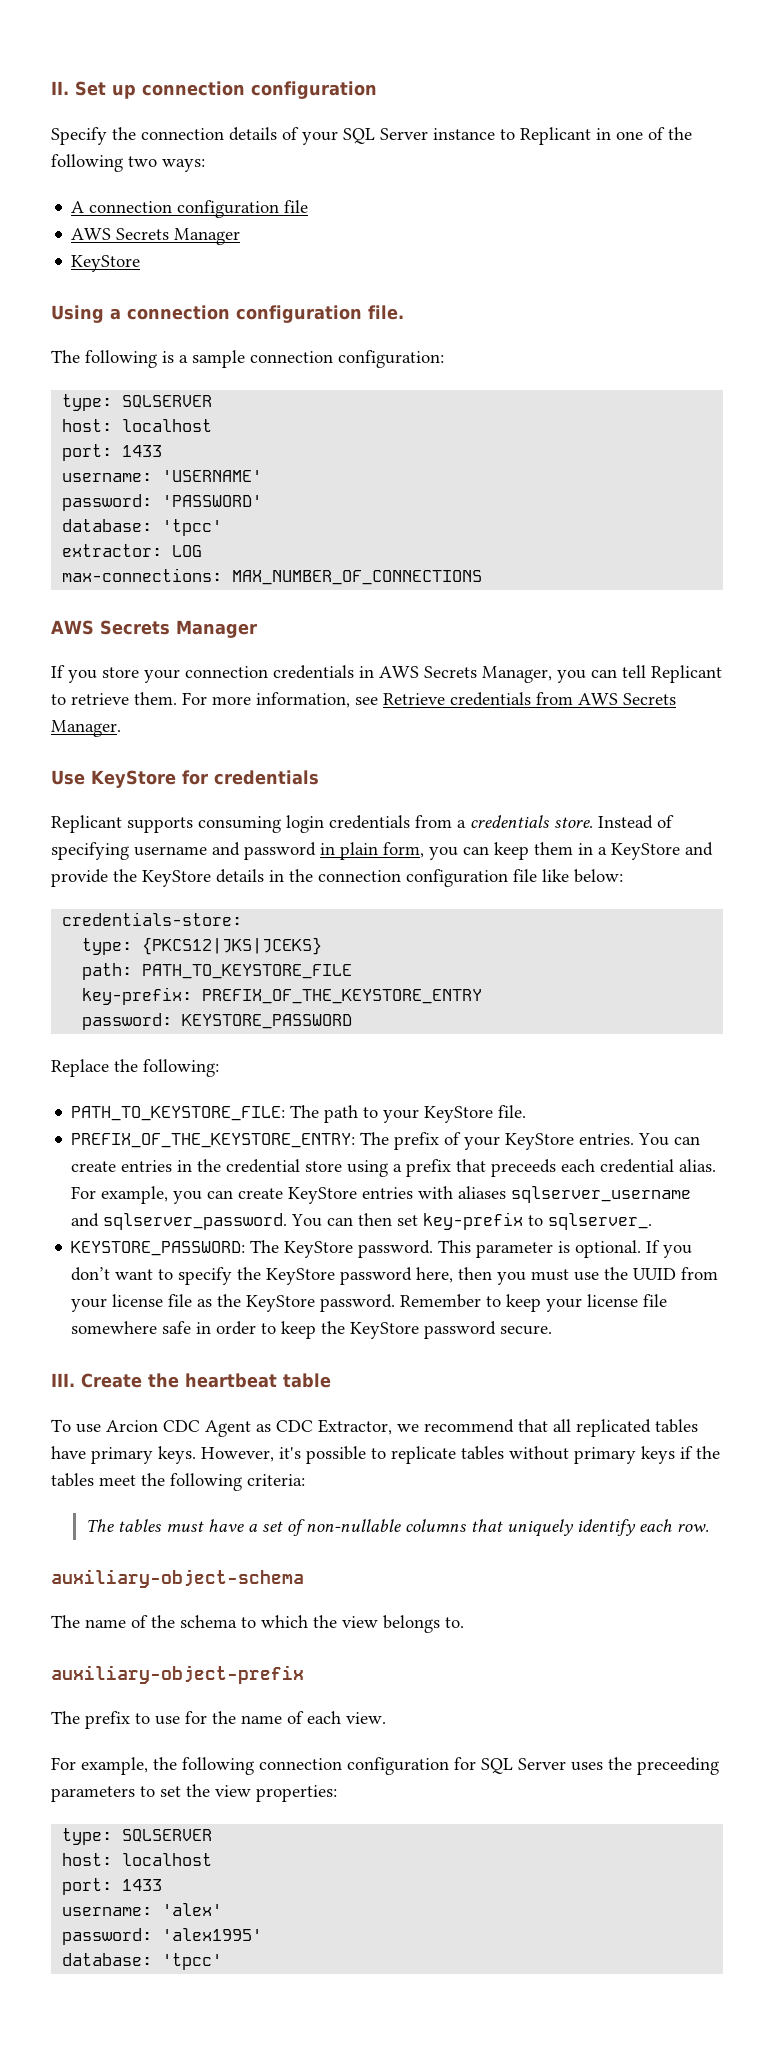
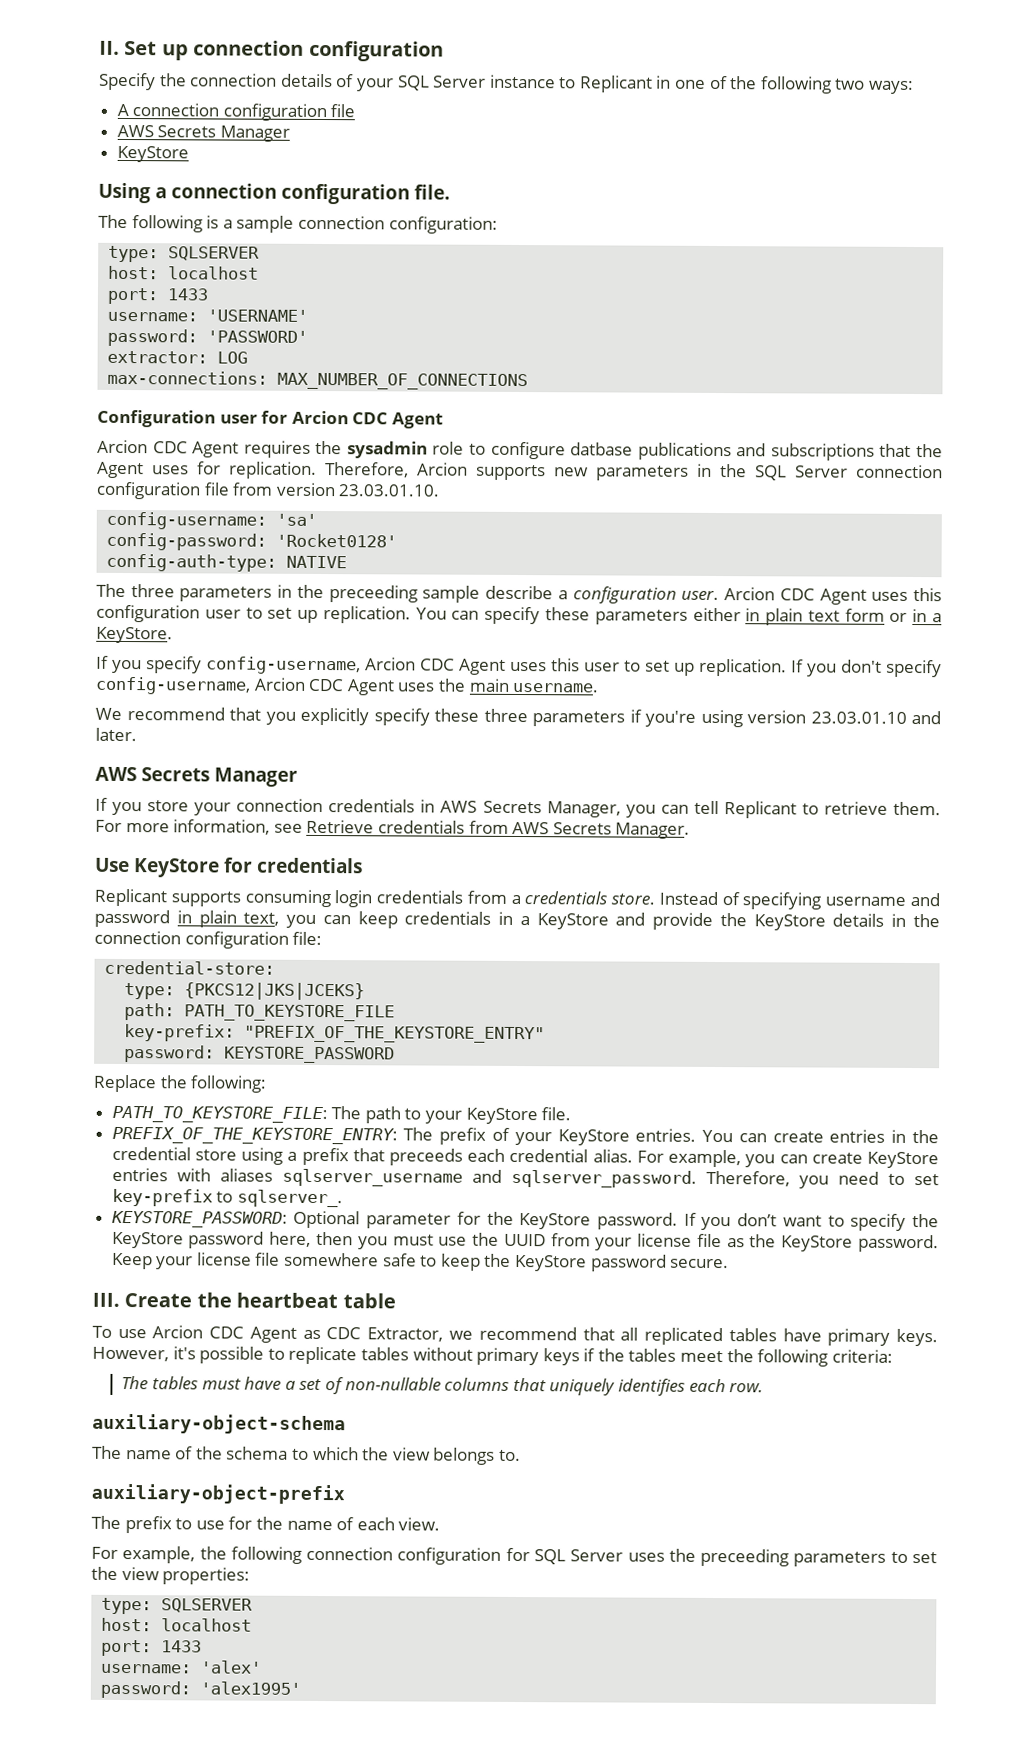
[62,519,223,536] // database: 'tpcc' -> (309, 336) none
(483, 577) none -> [97,409,443,429] [97,439,943,461] [97,461,943,481] [96,481,441,500] [106,511,318,530] [106,532,398,551] [106,553,348,572] [96,583,943,605] [96,604,943,626] [96,626,173,644] [96,655,942,678] [95,676,600,696] [95,707,941,728] [95,727,137,742] // Configuration user for Arcion CDC Agent // Arcion CDC Agent requires the sysadmin role to configure datbase publications and subscriptions that the Agent uses for replication. Therefore, Arcion supports new parameters in the SQL Server connection configuration file from version 23.03.01.10. // config-username: 'sa' // config-password: 'Rocket0128' // config-auth-type: NATIVE // The three parameters in the preceeding sample describe a configuration user. Arcion CDC Agent uses this configuration user to set up replication. You can specify these parameters either in plain text form or in a KeyStore. // If you specify config-username, Arcion CDC Agent uses this user to set up replication. If you don't specify config-username, Arcion CDC Agent uses the main username. // We recommend that you explicitly specify these three parameters if you're using version 23.03.01.10 and later.
[383,842,424,858] form, -> [243,912,280,926] text,
[534,842,573,855] them -> [404,911,492,925] credentials
[513,869,623,883] [62,912,243,926] file like below: // credentials-store: -> [292,931,323,946] [104,960,276,975] file: // credential-store:
[202,989,483,1004] PREFIX_OF_THE_KEYSTORE_ENTRY -> [244,1025,546,1044] "PREFIX_OF_THE_KEYSTORE_ENTRY"
[291,1213,393,1227] You can then -> [705,1170,905,1189] Therefore, you need to
[250,1240,642,1258] The KeyStore password. This parameter is optional. -> [293,1210,678,1230] Optional parameter for the KeyStore password.
[400,1294,542,1312] Remember to keep -> [111,1252,153,1270] Keep
[196,1321,257,1335] in order -> (417, 1260) none
[577,1519,637,1536] identify -> [617,1378,685,1396] identifies
[62,1953,223,1970] // database: 'tpcc' -> (302, 1688) none

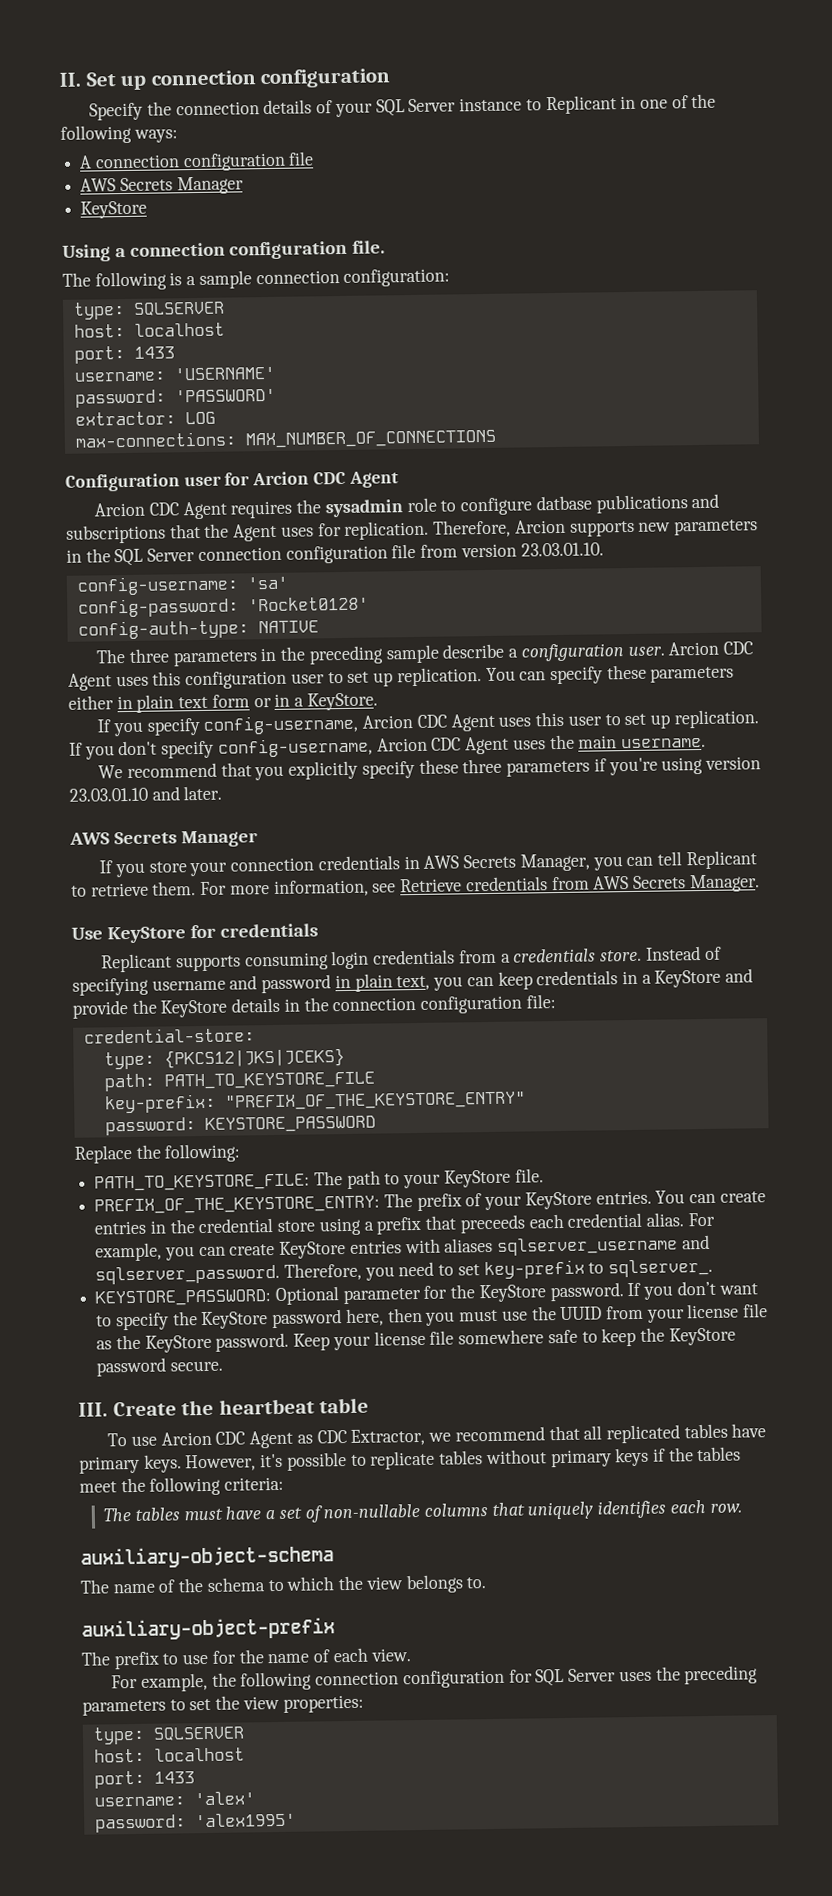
[835,78,866,90] two -> (132, 134) none
[328,585,418,603] preceeding -> [308,645,384,665] preceding
[700,1548,790,1567] preceeding -> [684,1665,759,1685] preceding

